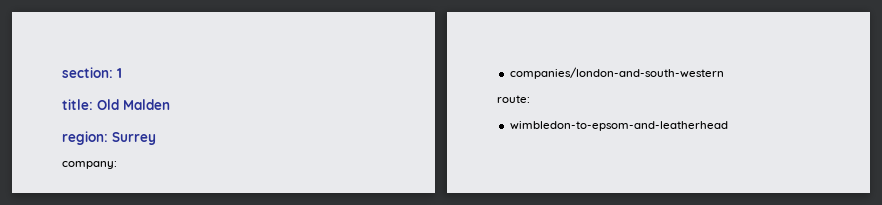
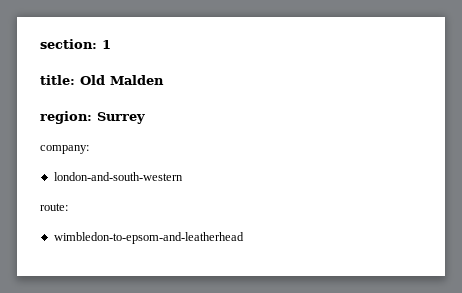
[509,67,724,79] companies/london-and-south-western -> [53,172,183,181] london-and-south-western

